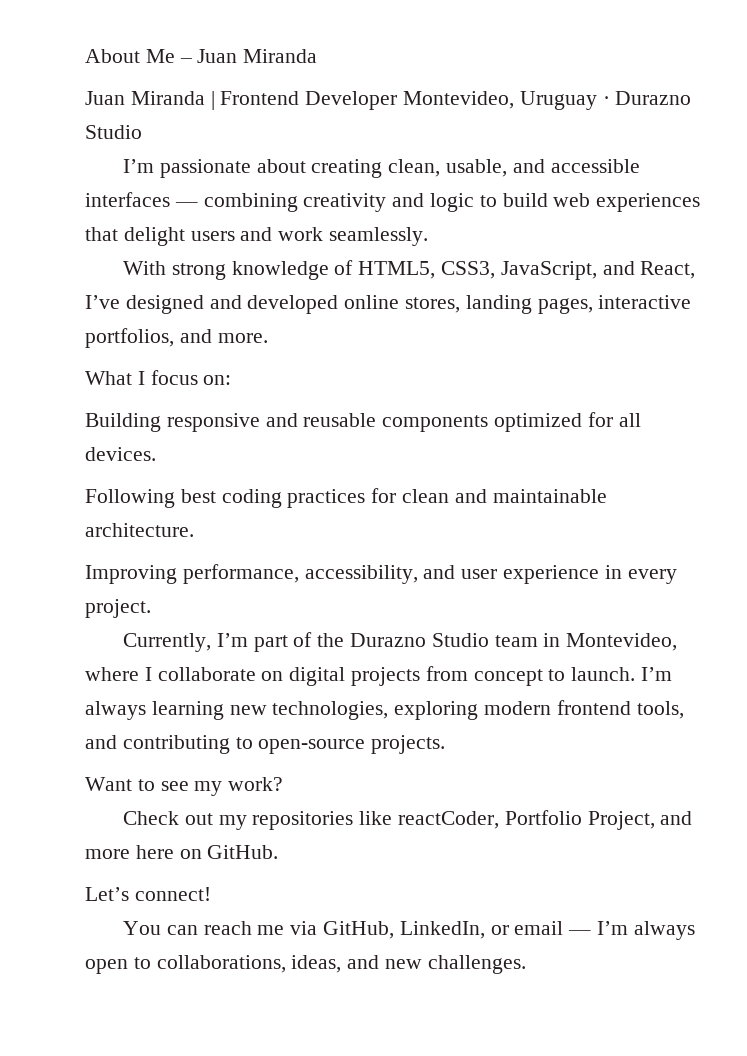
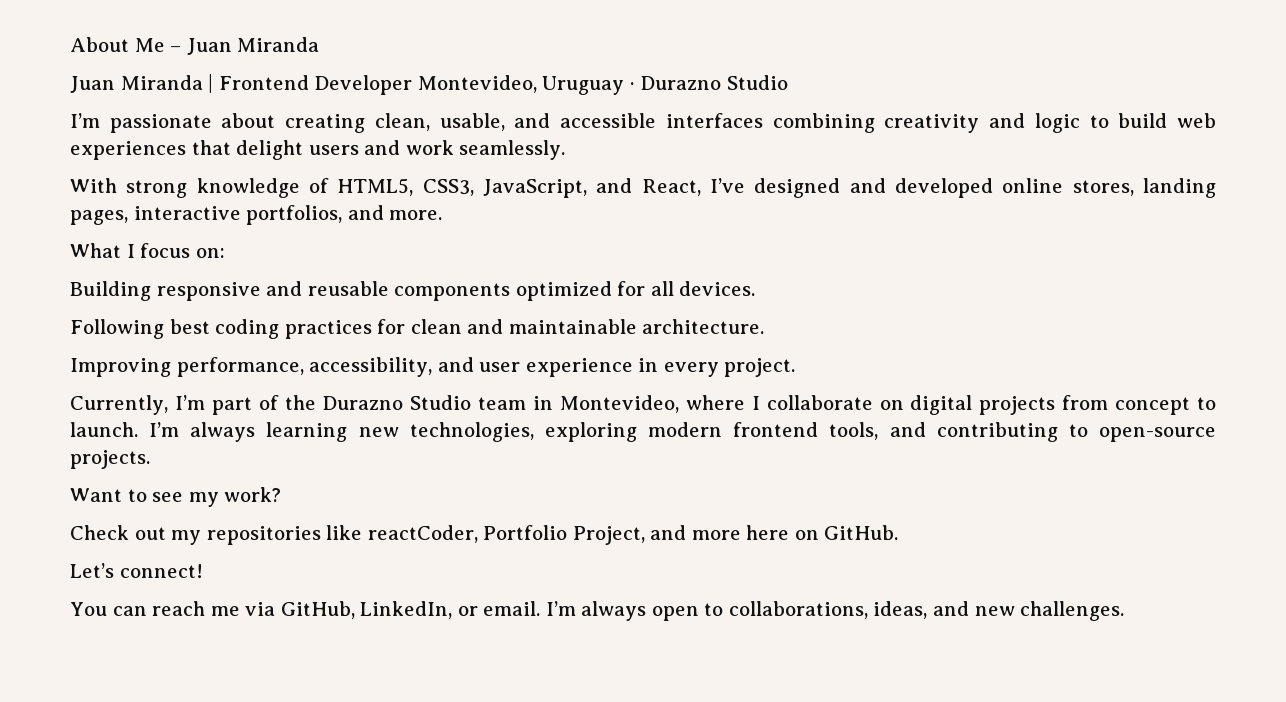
[174,202,198,207] — -> (763, 120) none
[514,921,592,935] email — -> [483,601,541,616] email.

